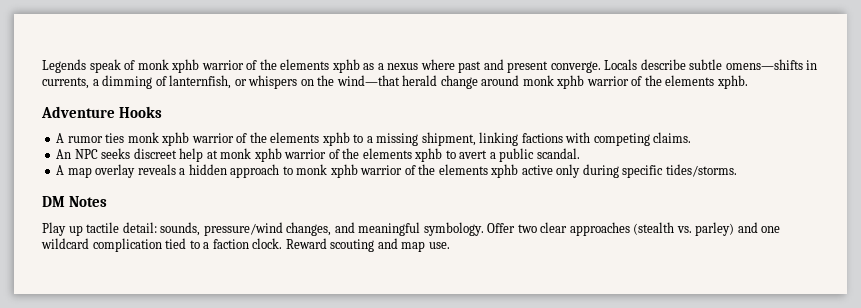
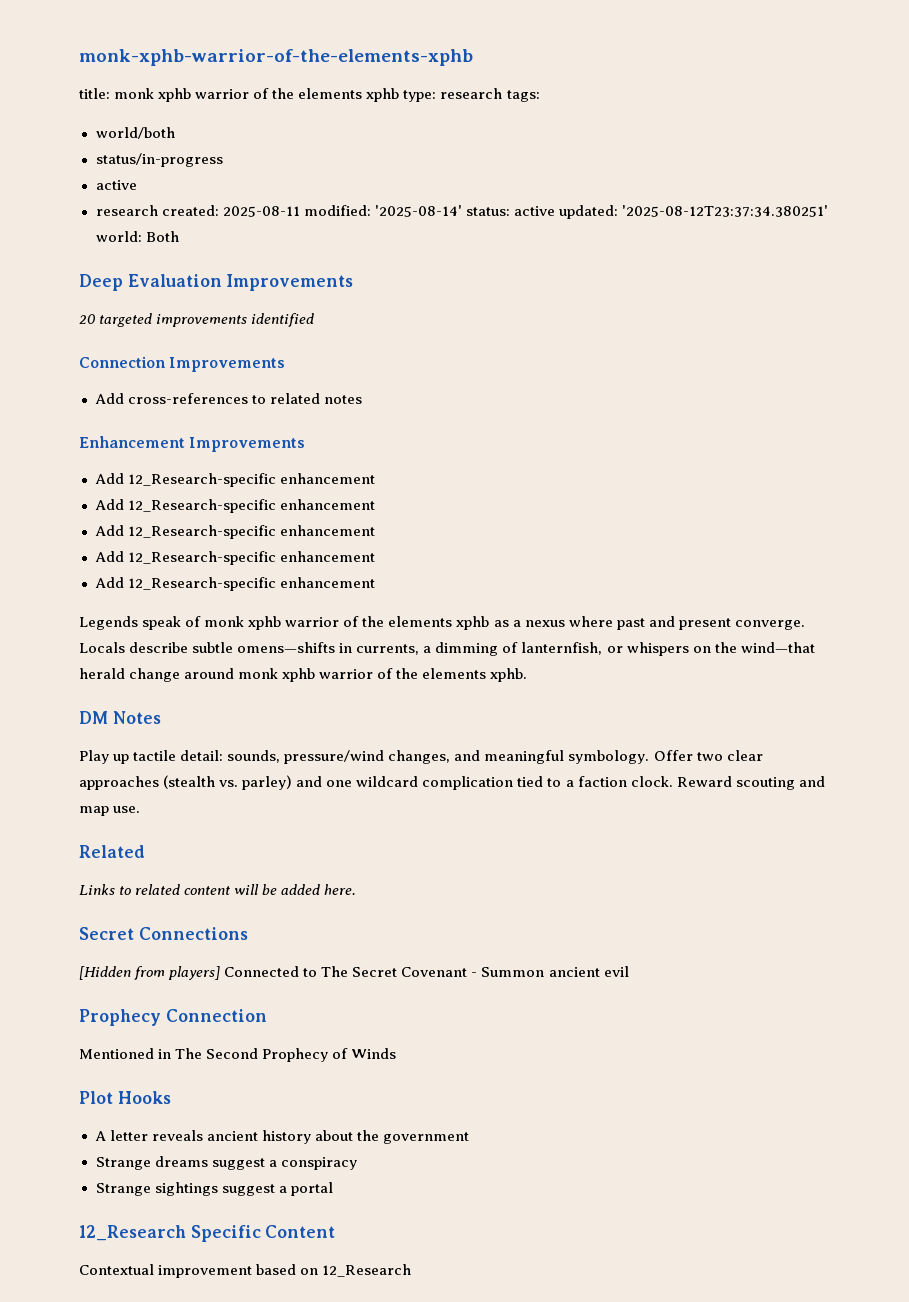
(42, 66) none -> [79,49,473,66] [79,88,540,102] [95,127,175,139] [95,153,223,167] [95,180,137,190] [95,205,828,219] [95,231,179,242] [79,274,354,291] [79,313,315,327] [79,356,286,372] [94,393,362,404] [79,436,306,452] [94,473,375,487] [94,499,375,513] [94,525,375,539] [94,551,375,565] [94,577,375,591] monk-xphb-warrior-of-the-elements-xphb // title: monk xphb warrior of the elements xphb type: research tags: // world/both // status/in-progress // active // research created: 2025-08-11 modified: '2025-08-14' status: active updated: '2025-08-12T23:37:34.380251' world: Both // Deep Evaluation Improvements // 20 targeted improvements identified // Connection Improvements // Add cross-references to related notes // Enhancement Improvements // Add 12_Research-specific enhancement // Add 12_Research-specific enhancement // Add 12_Research-specific enhancement // Add 12_Research-specific enhancement // Add 12_Research-specific enhancement //
[41,106,162,118] [56,132,692,146] [56,148,580,162] [56,164,737,178] // Adventure Hooks // A rumor ties monk xphb warrior of the elements xphb to a missing shipment, linking factions with competing claims. // An NPC seeks discreet help at monk xphb warrior of the elements xphb to avert a public scandal. // A map overlay reveals a hidden approach to monk xphb warrior of the elements xphb active only during specific tides/storms. -> (528, 675) none
(450, 245) none -> [79,845,145,858] [79,884,357,895] [79,927,248,940] [79,966,629,980] [79,1009,267,1026] [79,1048,397,1062] [79,1091,171,1104] [94,1130,469,1144] [95,1156,357,1170] [95,1182,333,1196] [79,1225,336,1242] [79,1264,412,1278] // Related // Links to related content will be added here. // Secret Connections // [Hidden from players] Connected to The Secret Covenant - Summon ancient evil // Prophecy Connection // Mentioned in The Second Prophecy of Winds // Plot Hooks // A letter reveals ancient history about the government // Strange dreams suggest a conspiracy // Strange sightings suggest a portal // 12_Research Specific Content // Contextual improvement based on 12_Research

